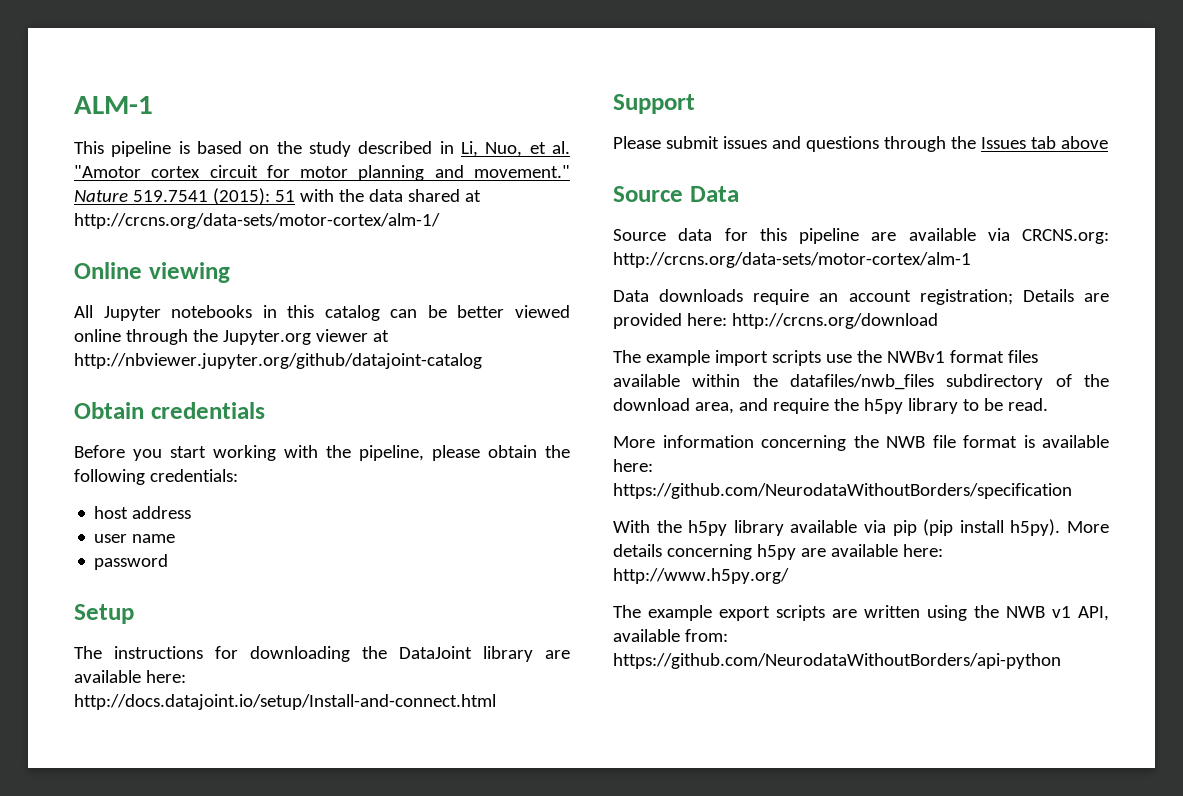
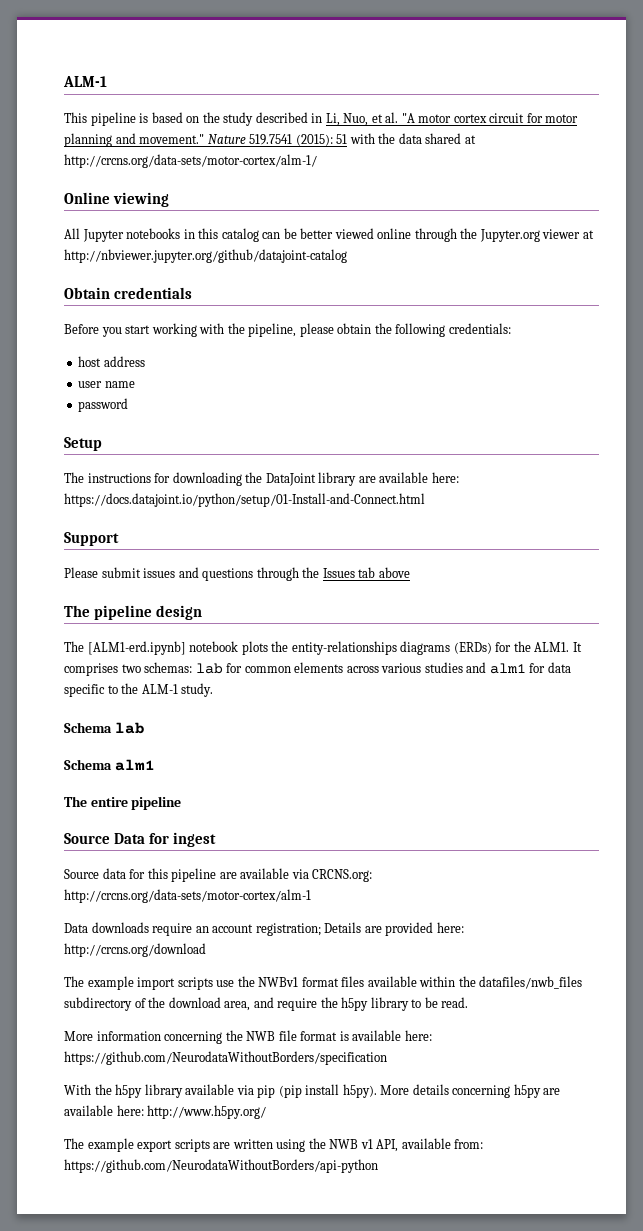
[74,165,141,178] "Amotor -> [401,113,452,123] "A motor
[74,694,496,710] http://docs.datajoint.io/setup/Install-and-connect.html -> [64,493,425,507] https://docs.datajoint.io/python/setup/01-Install-and-Connect.html
(1108, 142) none -> [64,605,202,620] [64,641,582,655] [64,662,571,676] [64,683,214,697] [64,722,145,734] [64,759,155,771] [64,796,182,810] // The pipeline design // The [ALM1-erd.ipynb] notebook plots the entity-relationships diagrams (ERDs) for the ALM1. It comprises two schemas: lab for common elements across various studies and alm1 for data specific to the ALM-1 study. // Schema lab // Schema alm1 // The entire pipeline
(739, 194) none -> [148,832,216,847] for ingest

